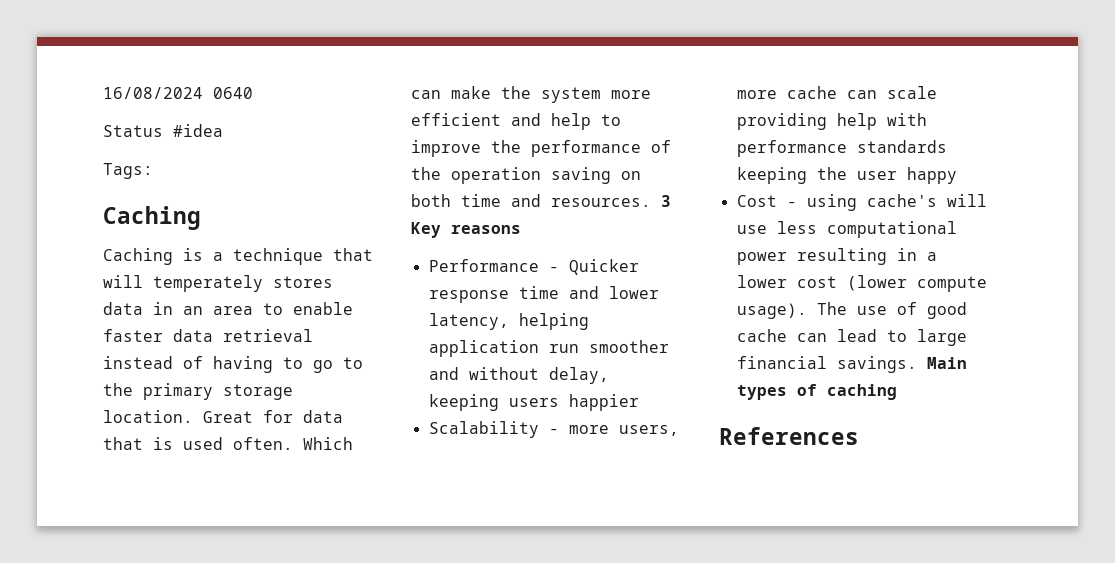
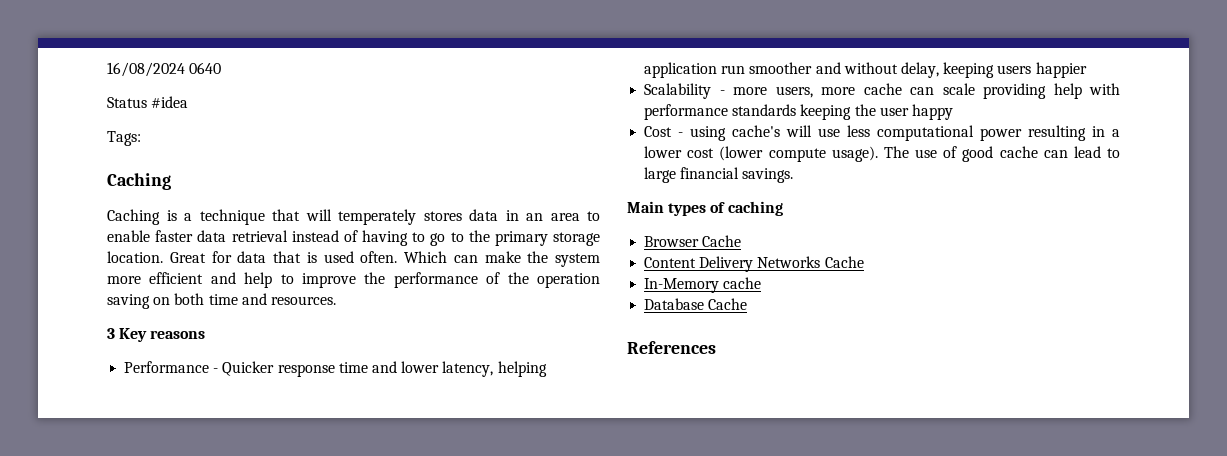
(651, 202) none -> (336, 300) //
(917, 364) none -> (794, 175) //
(897, 392) none -> [644,235,742,247] [644,256,864,272] [644,277,762,293] [644,298,748,310] // Browser Cache // Content Delivery Networks Cache // In-Memory cache // Database Cache

